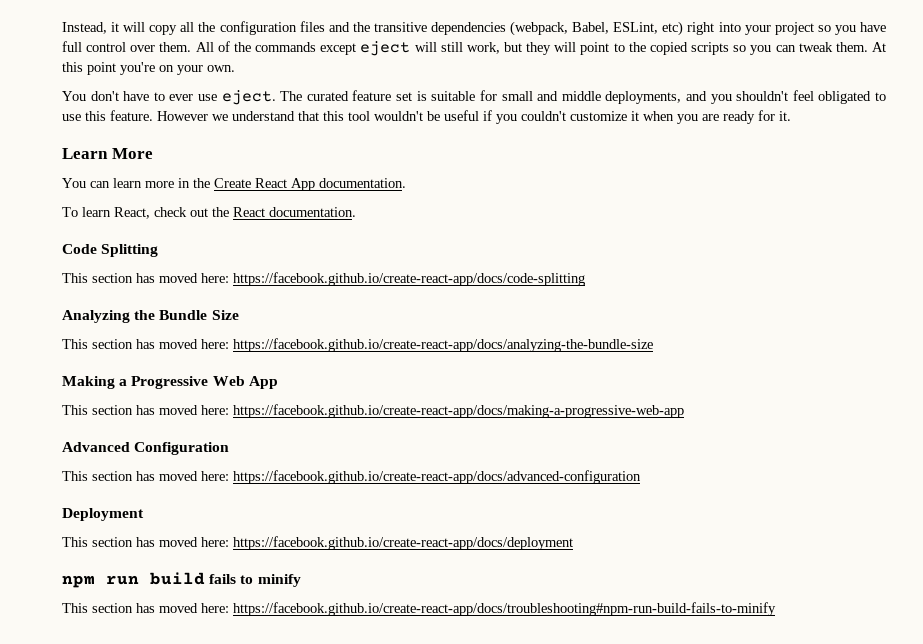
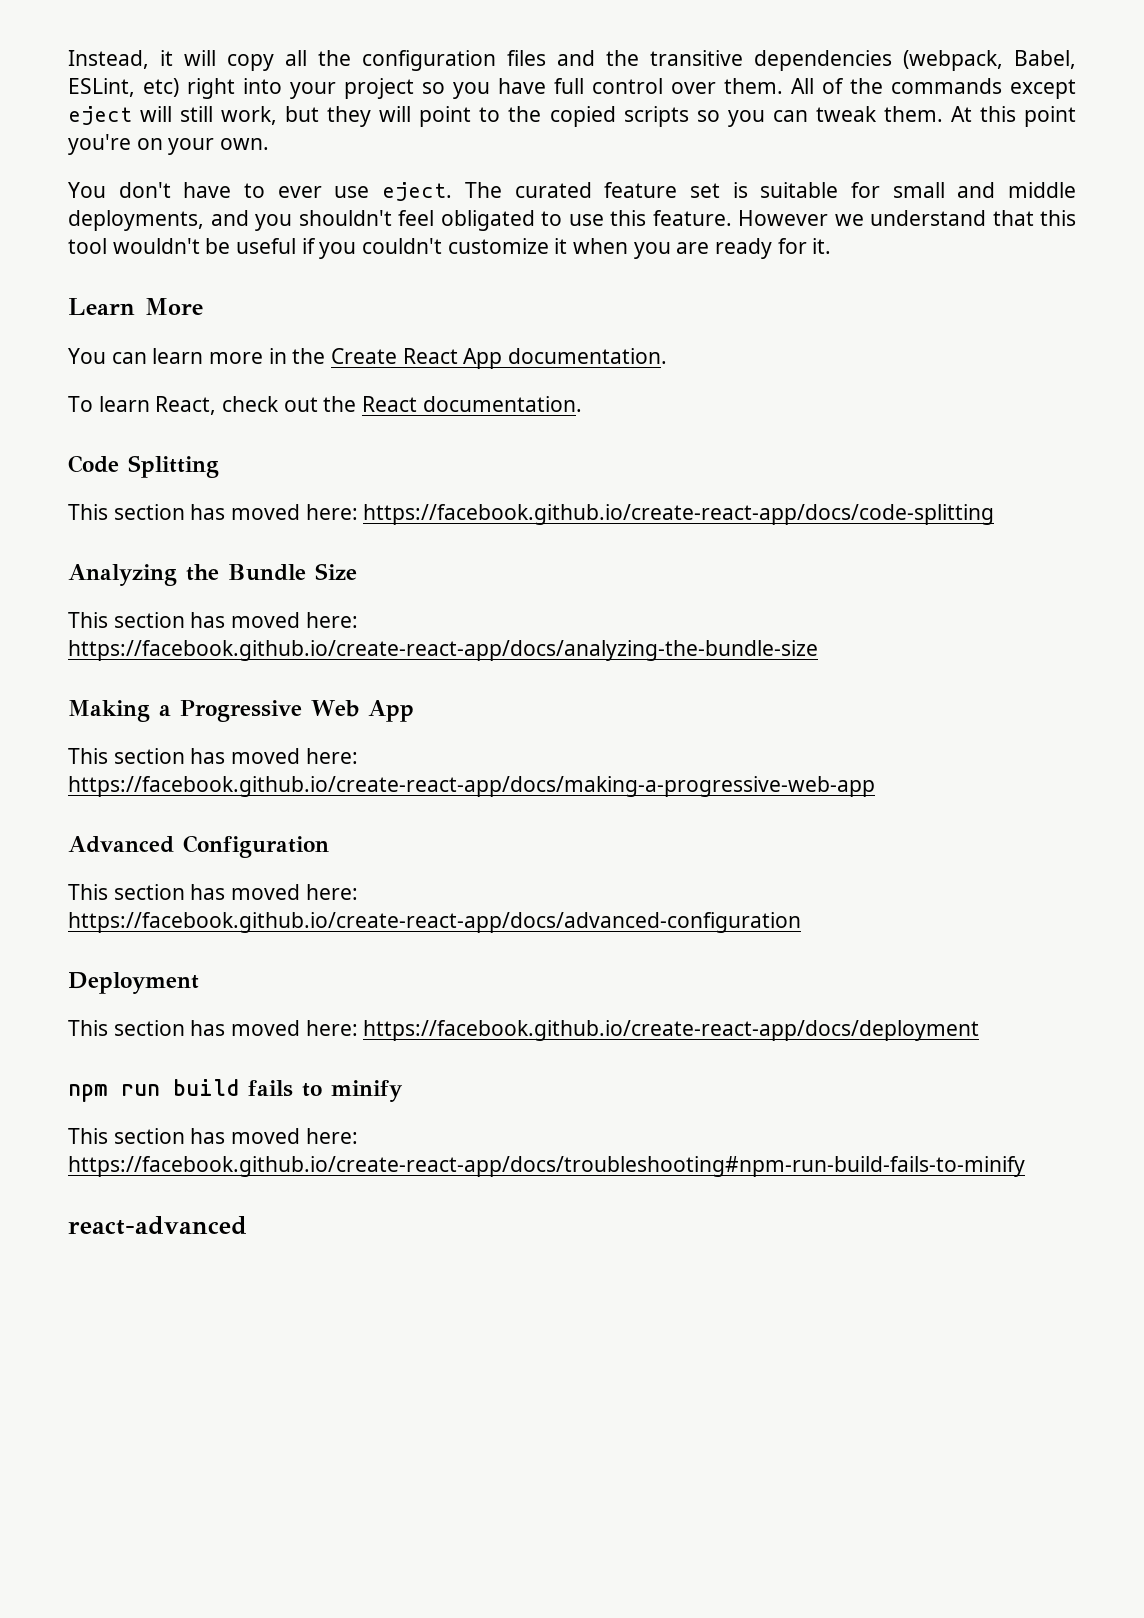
(776, 609) none -> [68,1216,247,1235] // react-advanced

